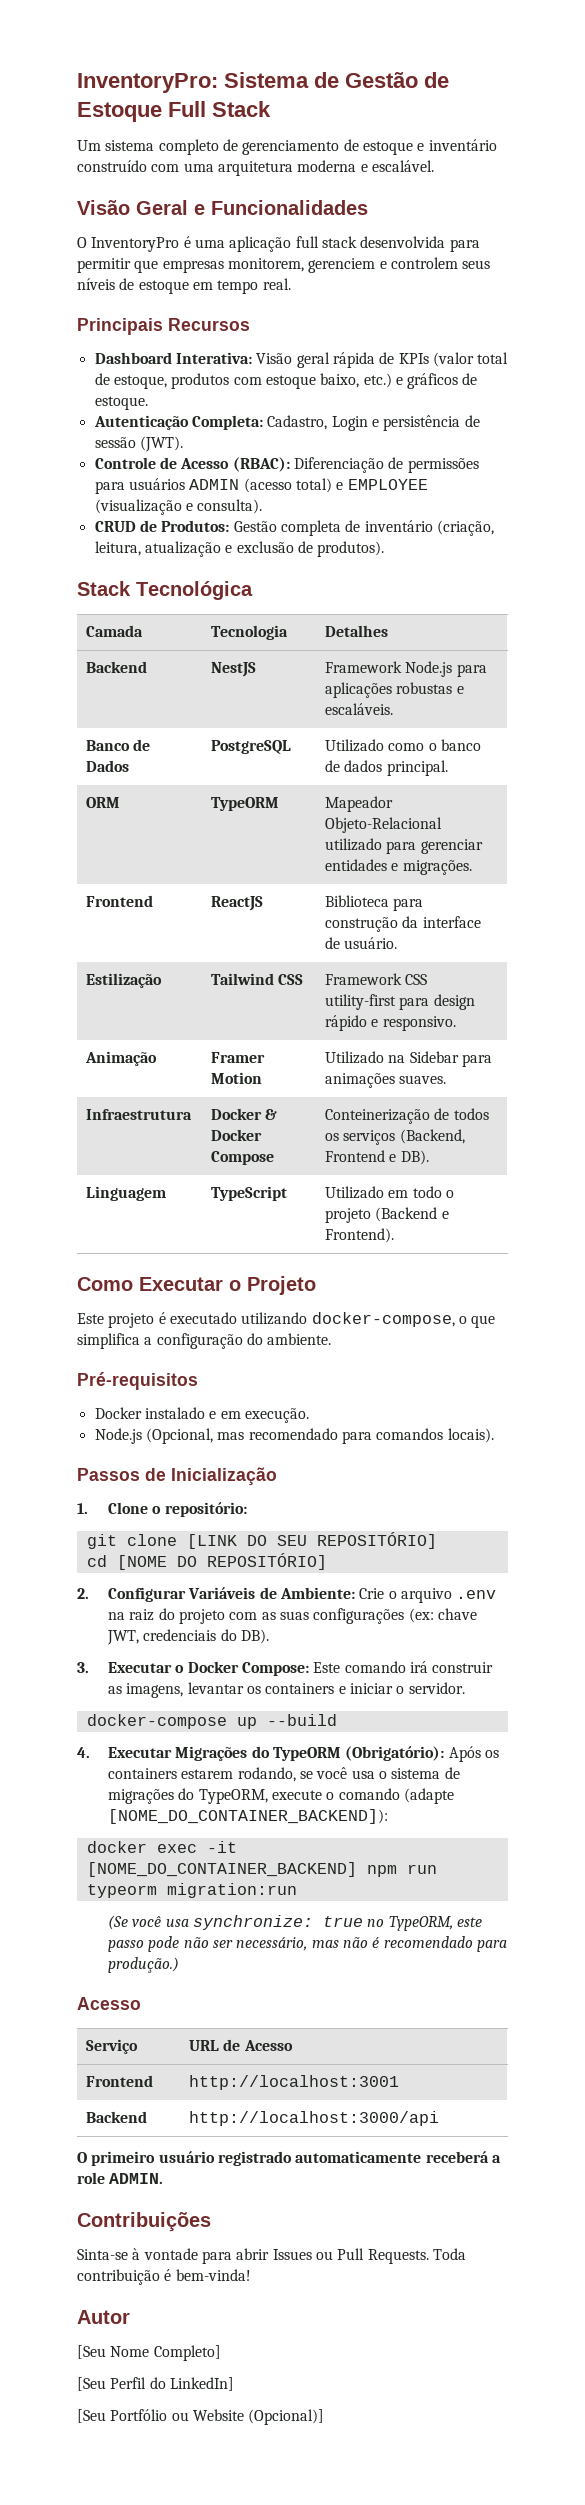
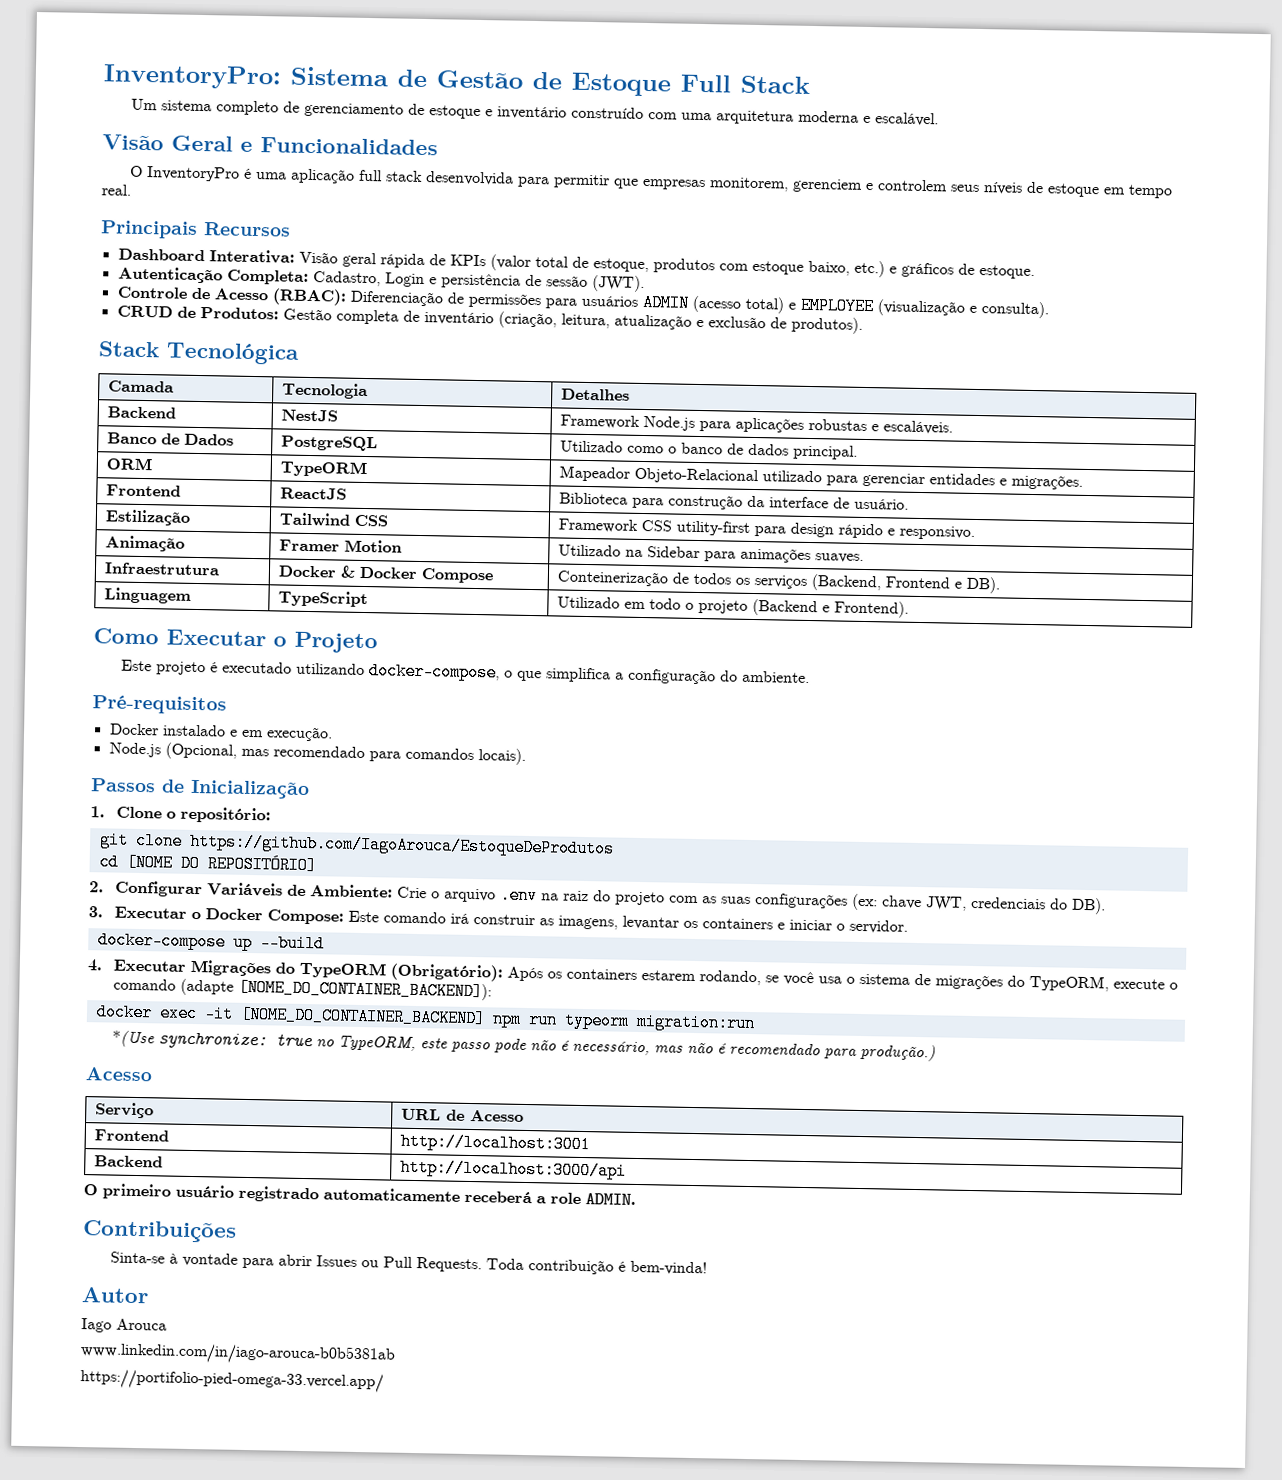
[186,1532,437,1549] [LINK DO SEU REPOSITÓRIO] -> [188,832,615,858] https://github.com/IagoArouca/EstoqueDeProdutos
[108,1915,189,1930] (Se você usa -> [111,1030,155,1048] *(Use
[213,1940,234,1948] ser -> [559,1040,570,1051] é
[77,2345,221,2361] [77,2377,234,2391] [77,2409,325,2425] [Seu Nome Completo] // [Seu Perfil do LinkedIn] // [Seu Portfólio ou Website (Opcional)] -> [81,1318,167,1333] [80,1342,396,1366] [80,1369,384,1393] Iago Arouca // www.linkedin.com/in/iago-arouca-b0b5381ab // https://portifolio-pied-omega-33.vercel.app/

